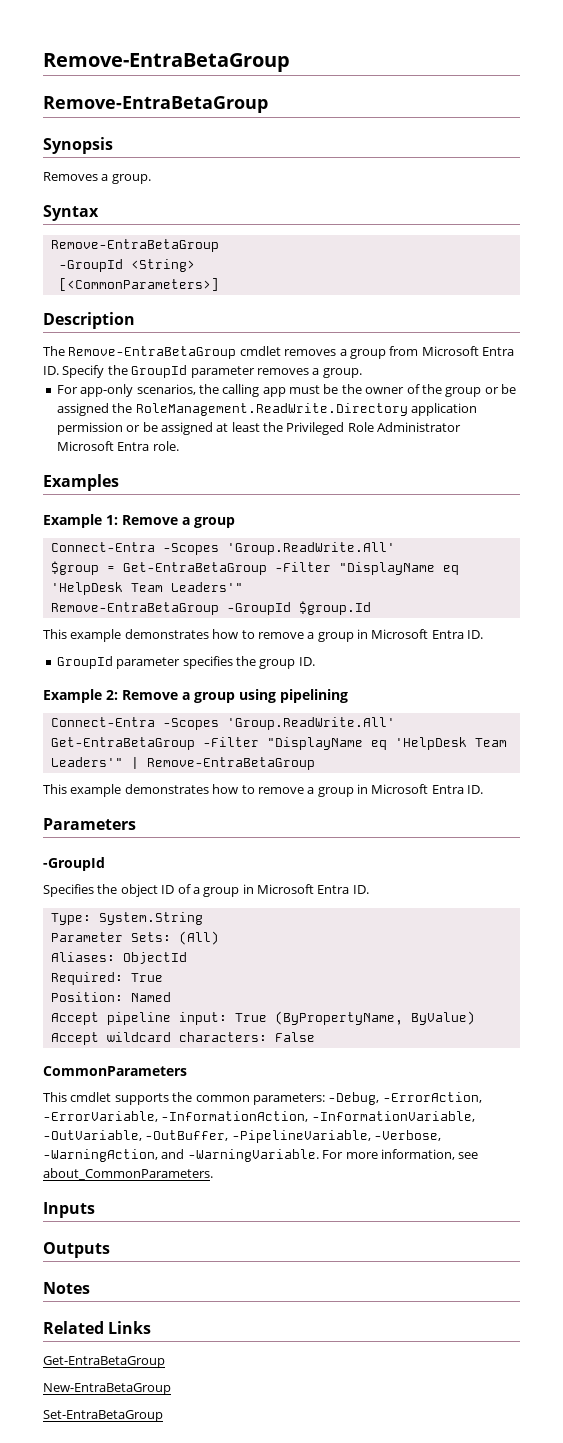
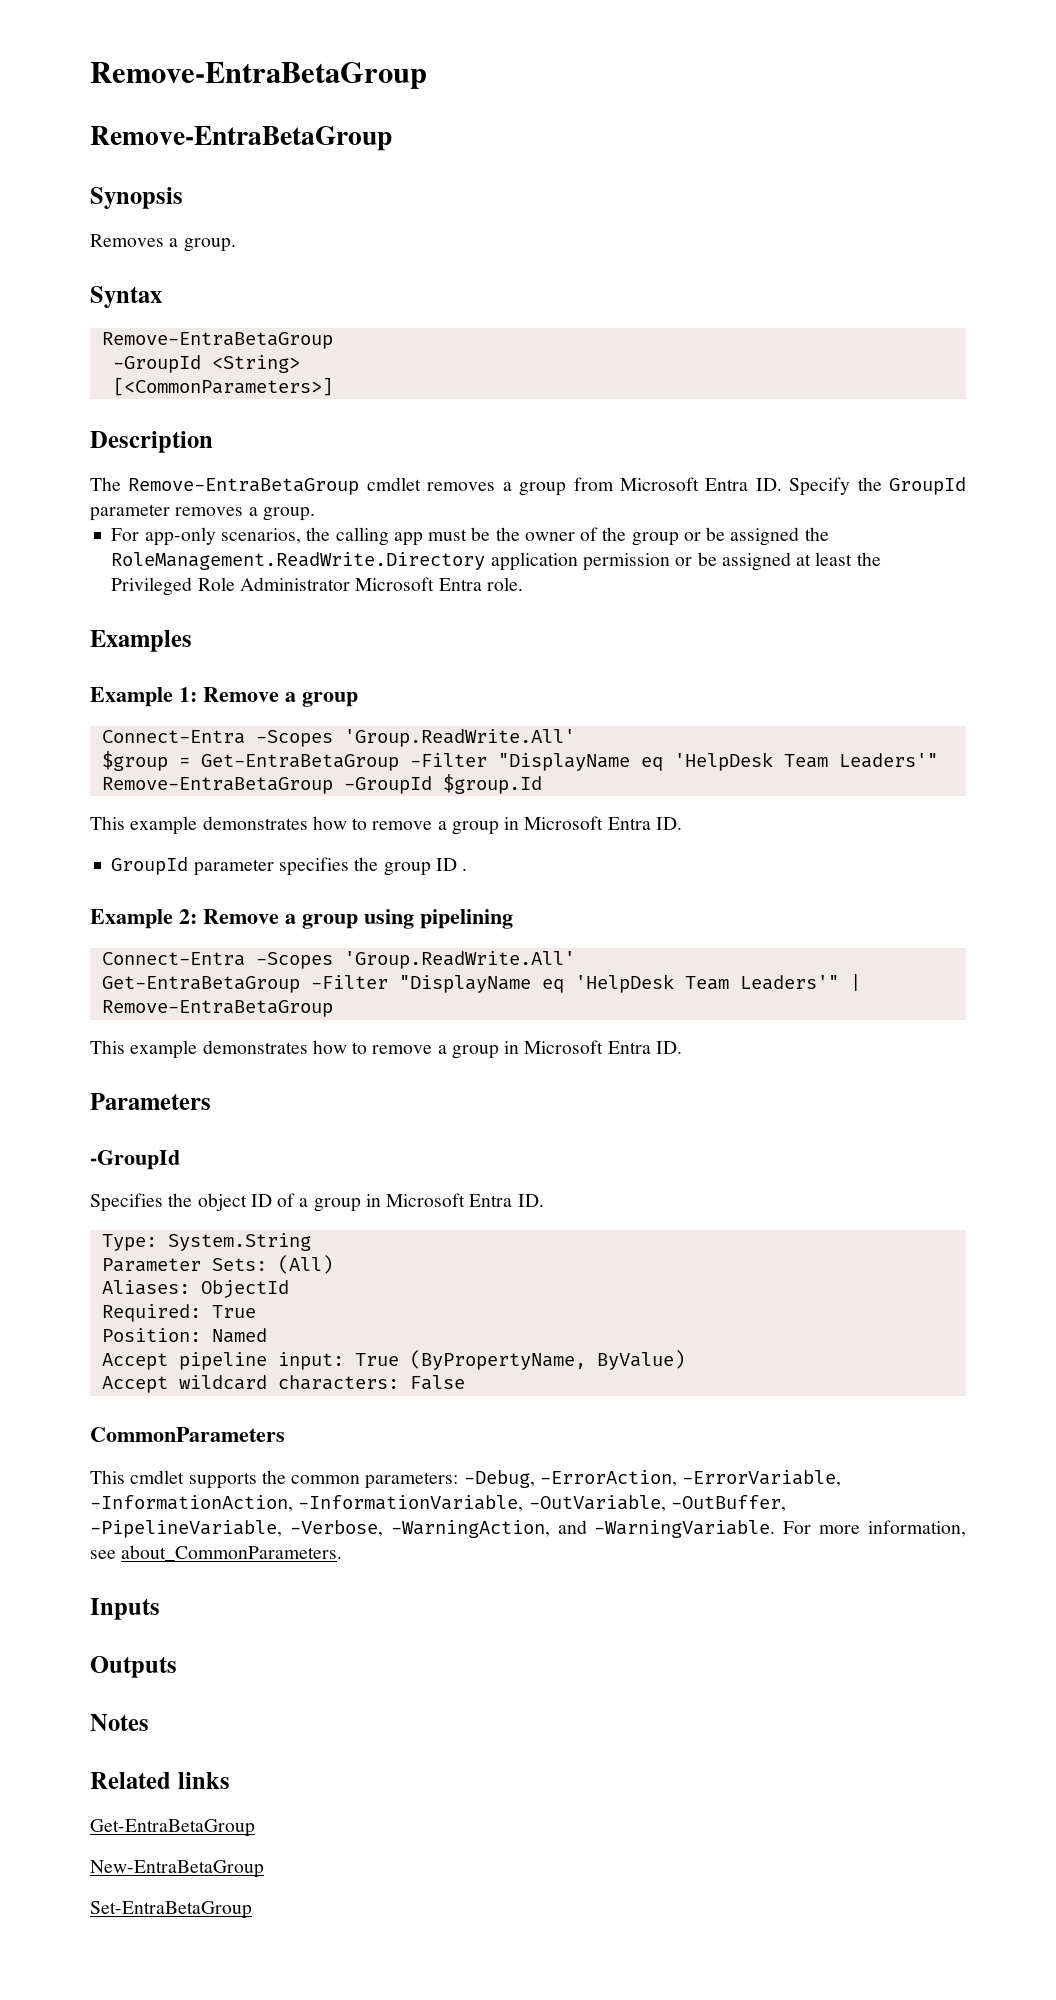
[298,657,315,666] ID. -> [435,858,468,871] ID .
[108,1321,152,1334] Links -> [177,1772,230,1789] links

